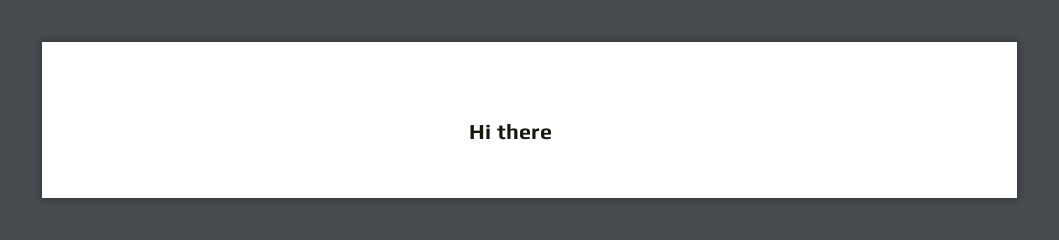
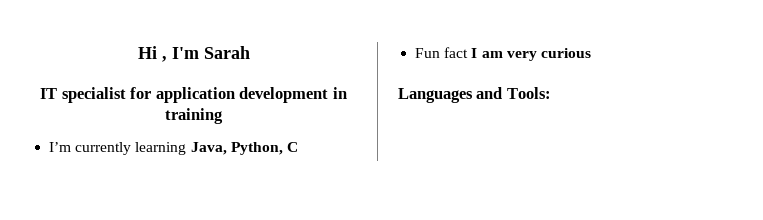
[496,123,552,140] there -> [161,46,250,62] [40,87,347,103] [165,108,223,124] [49,142,298,155] [415,47,591,61] [398,87,551,103] , I'm Sarah // IT specialist for application development in training // I’m currently learning Java, Python, C // Fun fact I am very curious // Languages and Tools:

